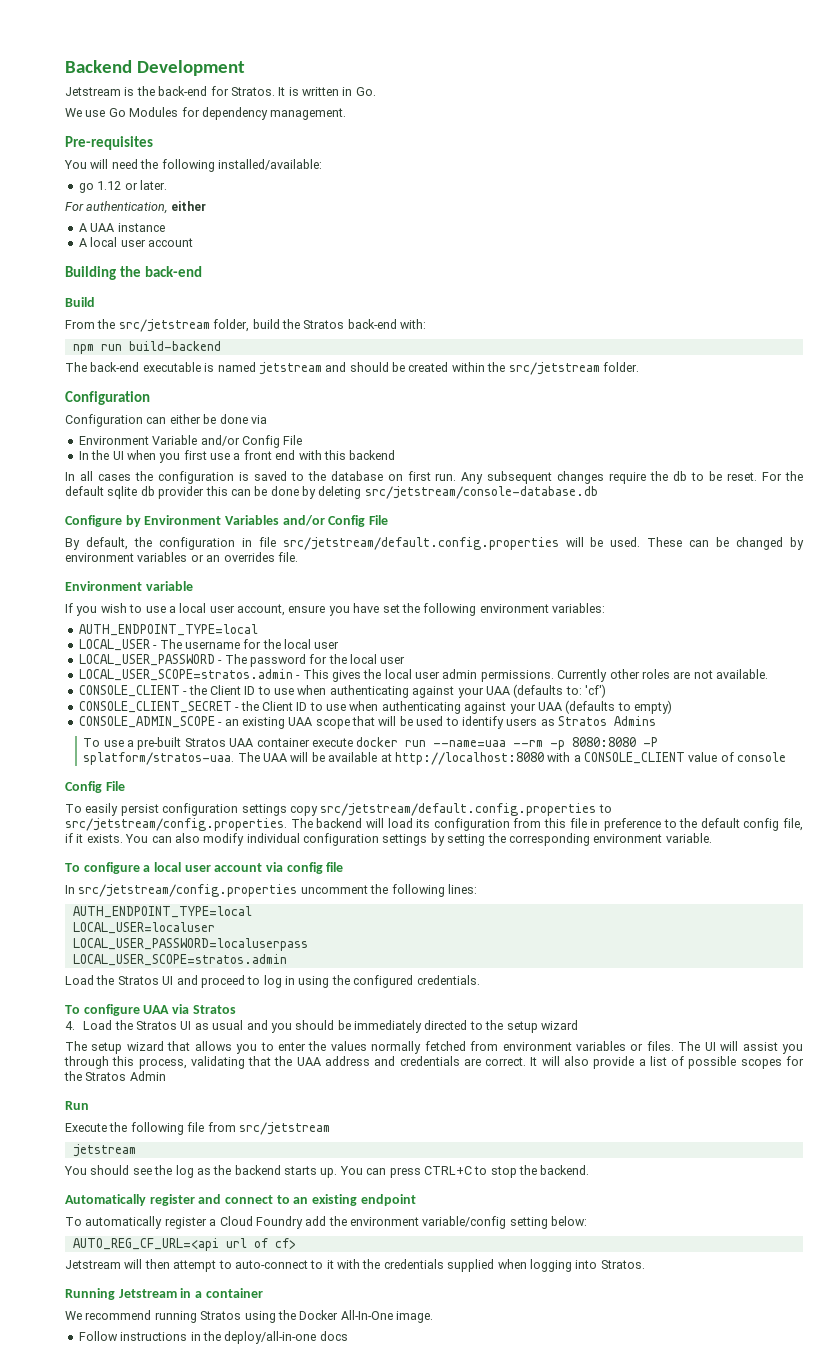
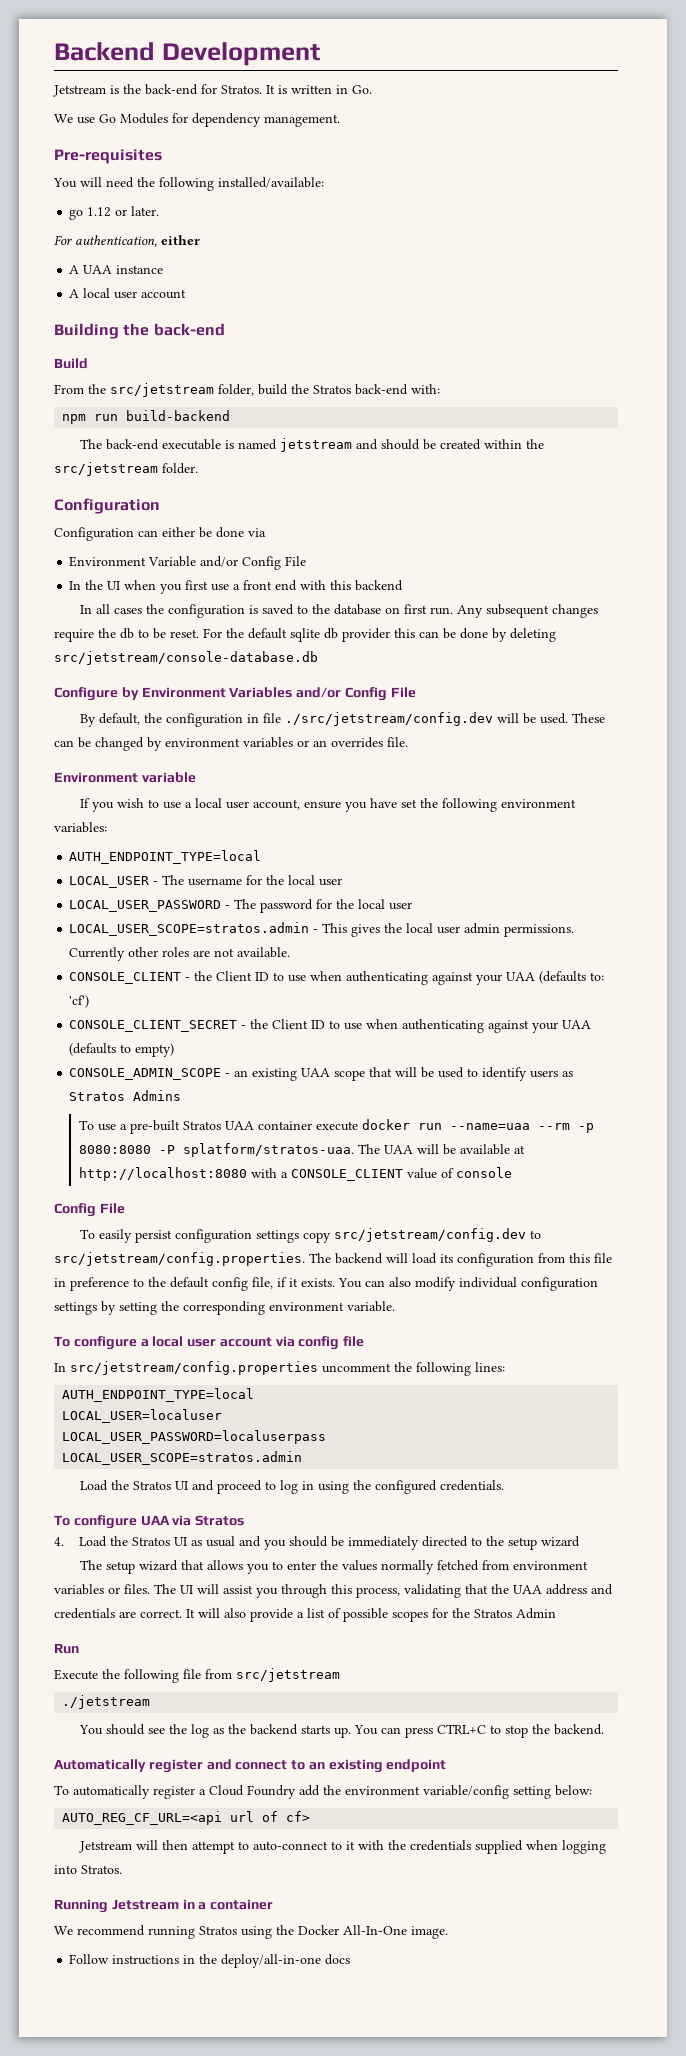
[282,537,559,550] src/jetstream/default.config.properties -> [284,712,493,726] ./src/jetstream/config.dev
[320,803,597,816] src/jetstream/default.config.properties -> [333,1228,526,1242] src/jetstream/config.dev
[72,1144,136,1157] jetstream -> [62,1695,151,1709] ./jetstream

